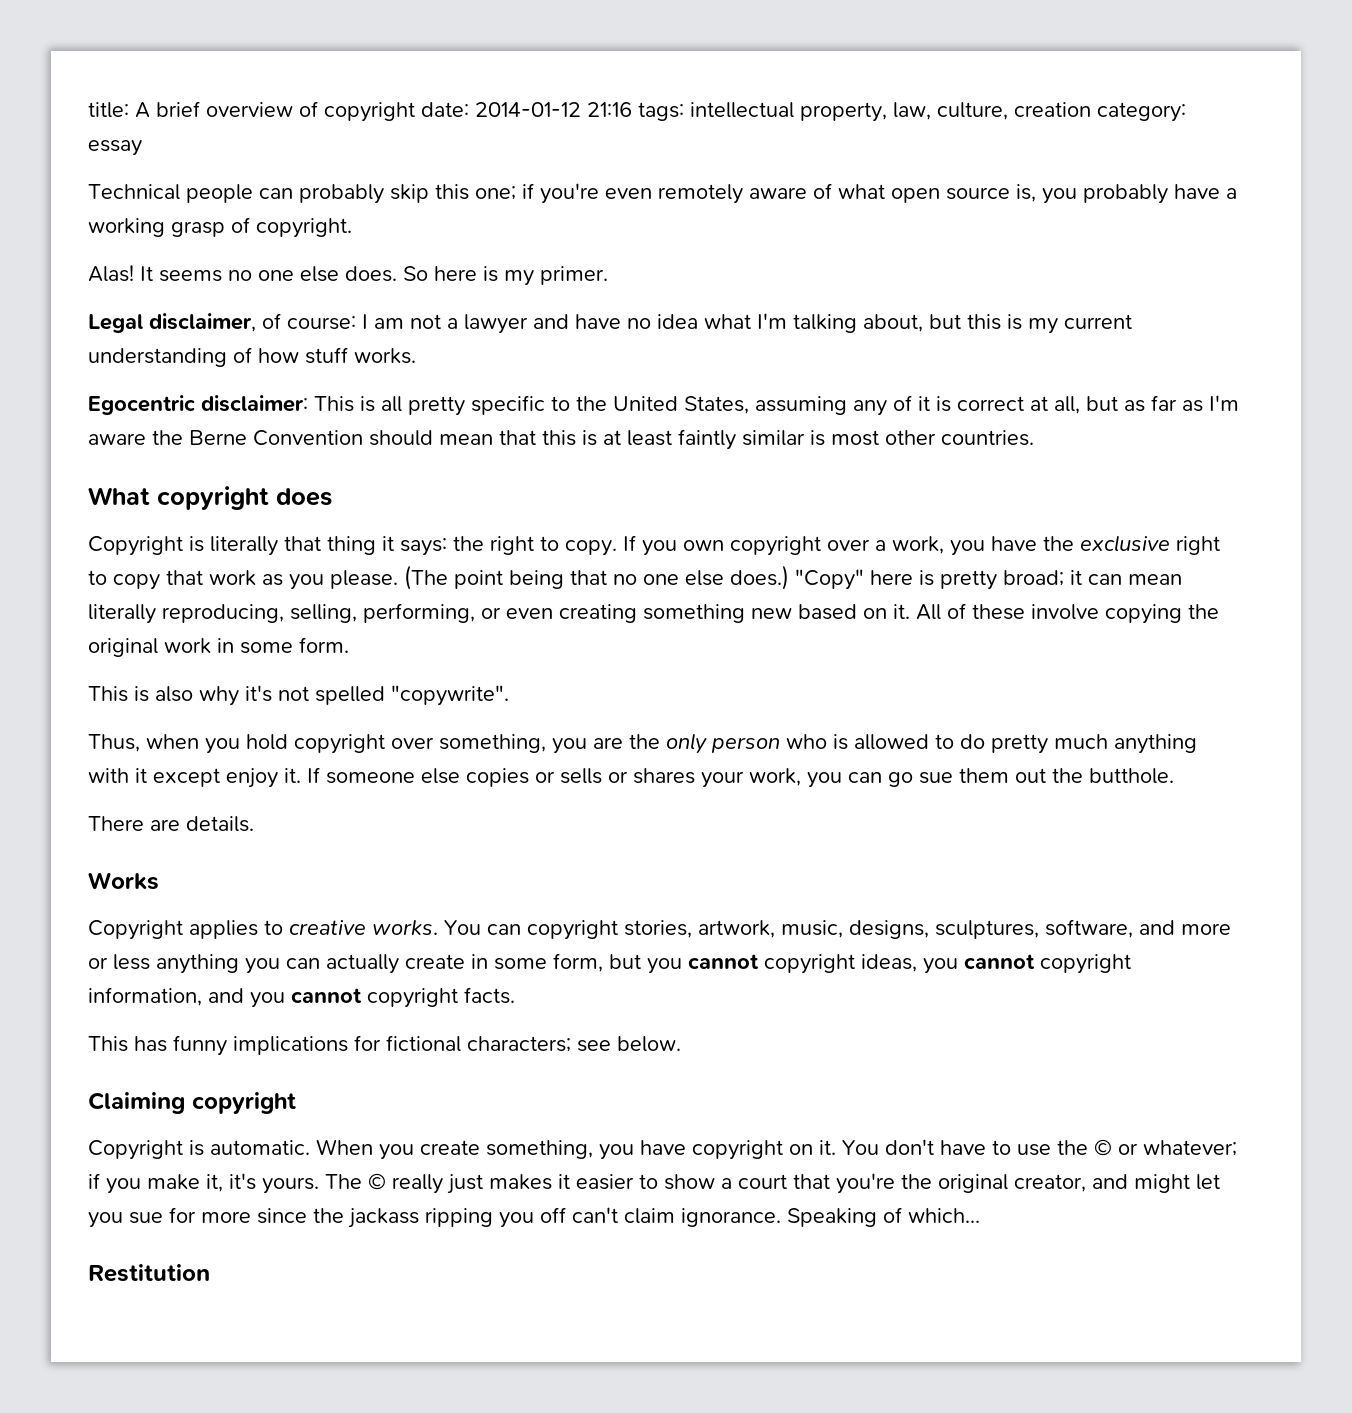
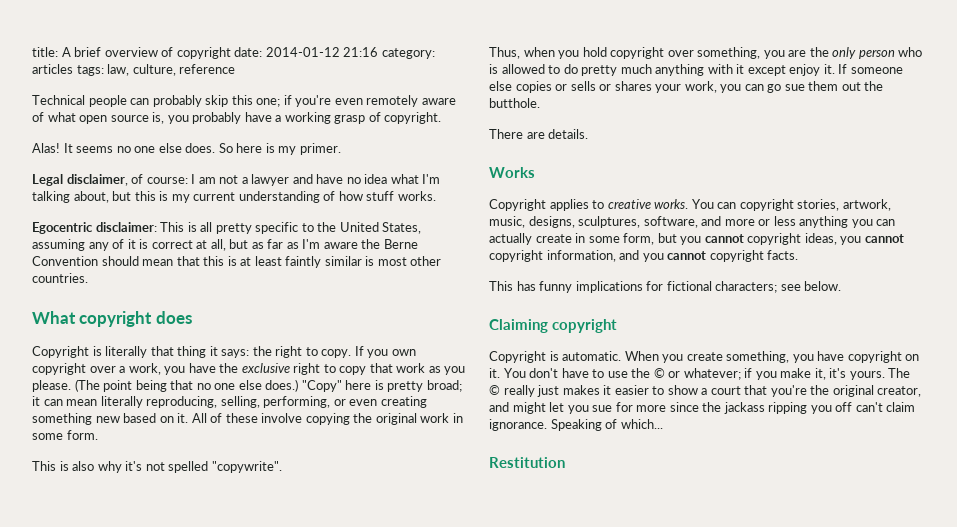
[638,102,1186,122] [88,140,142,156] tags: intellectual property, law, culture, creation category: essay -> [381,48,435,59] [32,64,236,76] category: articles tags: law, culture, reference

